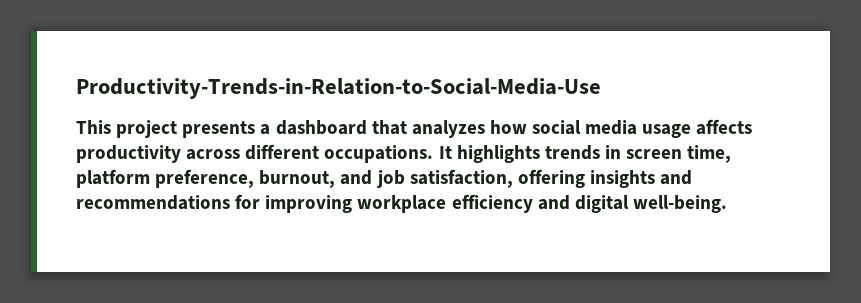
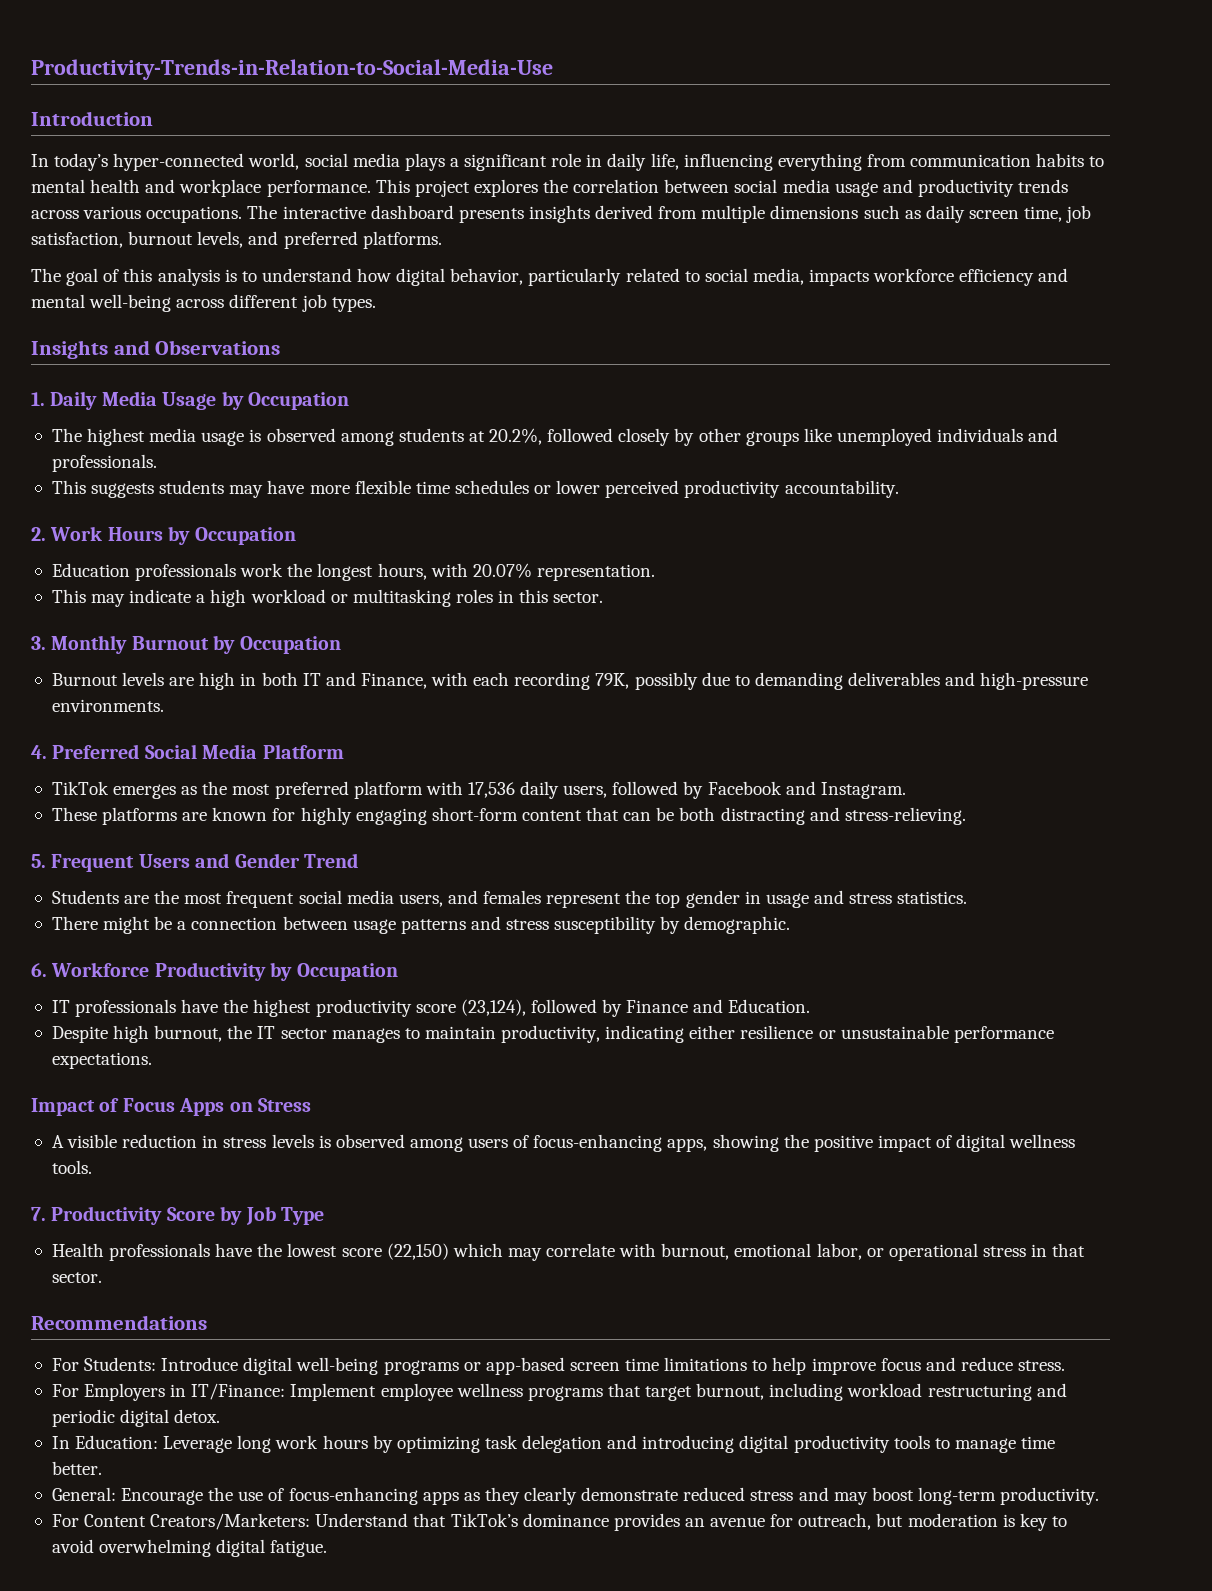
[76,119,753,138] [76,144,732,163] [76,169,693,188] [76,194,727,213] This project presents a dashboard that analyzes how social media usage affects productivity across different occupations. It highlights trends in screen time, platform preference, burnout, and job satisfaction, offering insights and recommendations for improving workplace efficiency and digital well-being. -> [31,111,153,126] [31,153,1105,171] [31,179,1069,197] [31,205,1092,223] [31,231,442,249] [31,268,1069,286] [31,294,376,312] [31,340,281,359] [31,391,349,410] [51,428,1059,446] [51,454,157,472] [51,480,899,498] [31,526,296,545] [51,563,655,581] [51,589,604,607] [31,635,341,654] [51,672,1089,690] [51,699,164,712] [31,744,344,759] [51,781,906,799] [51,807,966,825] [31,853,358,872] [51,890,968,908] [51,916,791,934] [31,962,398,981] [51,999,811,1017] [51,1025,1054,1043] [51,1052,152,1069] [31,1098,311,1116] [51,1134,1076,1152] [51,1160,92,1174] [31,1206,324,1225] [51,1243,1086,1261] [51,1272,102,1283] [31,1315,207,1330] [51,1357,1066,1375] [51,1383,1067,1401] [51,1409,221,1427] [51,1435,1056,1453] [51,1461,102,1475] [51,1487,1100,1505] [51,1513,1067,1531] [51,1539,328,1557] Introduction // In today’s hyper-connected world, social media plays a significant role in daily life, influencing everything from communication habits to mental health and workplace performance. This project explores the correlation between social media usage and productivity trends across various occupations. The interactive dashboard presents insights derived from multiple dimensions such as daily screen time, job satisfaction, burnout levels, and preferred platforms. // The goal of this analysis is to understand how digital behavior, particularly related to social media, impacts workforce efficiency and mental well-being across different job types. // Insights and Observations // 1. Daily Media Usage by Occupation // The highest media usage is observed among students at 20.2%, followed closely by other groups like unemployed individuals and professionals. // This suggests students may have more flexible time schedules or lower perceived productivity accountability. // 2. Work Hours by Occupation // Education professionals work the longest hours, with 20.07% representation. // This may indicate a high workload or multitasking roles in this sector. // 3. Monthly Burnout by Occupation // Burnout levels are high in both IT and Finance, with each recording 79K, possibly due to demanding deliverables and high-pressure environments. // 4. Preferred Social Media Platform // TikTok emerges as the most preferred platform with 17,536 daily users, followed by Facebook and Instagram. // These platforms are known for highly engaging short-form content that can be both distracting and stress-relieving. // 5. Frequent Users and Gender Trend // Students are the most frequent social media users, and females represent the top gender in usage and stress statistics. // There might be a connection between usage patterns and stress susceptibility by demographic. // 6. Workforce Productivity by Occupation // IT professionals have the highest productivity score (23,124), followed by Finance and Education. // Despite high burnout, the IT sector manages to maintain productivity, indicating either resilience or unsustainable performance expectations. // Impact of Focus Apps on Stress // A visible reduction in stress levels is observed among users of focus-enhancing apps, showing the positive impact of digital wellness tools. // 7. Productivity Score by Job Type // Health professionals have the lowest score (22,150) which may correlate with burnout, emotional labor, or operational stress in that sector. // Recommendations // For Students: Introduce digital well-being programs or app-based screen time limitations to help improve focus and reduce stress. // For Employers in IT/Finance: Implement employee wellness programs that target burnout, including workload restructuring and periodic digital detox. // In Education: Leverage long work hours by optimizing task delegation and introducing digital productivity tools to manage time better. // General: Encourage the use of focus-enhancing apps as they clearly demonstrate reduced stress and may boost long-term productivity. // For Content Creators/Marketers: Understand that TikTok’s dominance provides an avenue for outreach, but moderation is key to avoid overwhelming digital fatigue.

